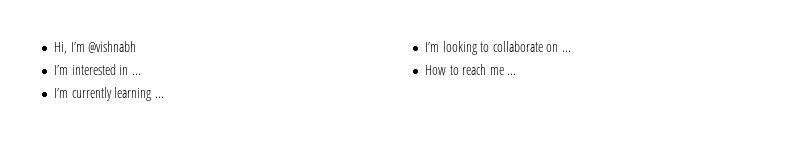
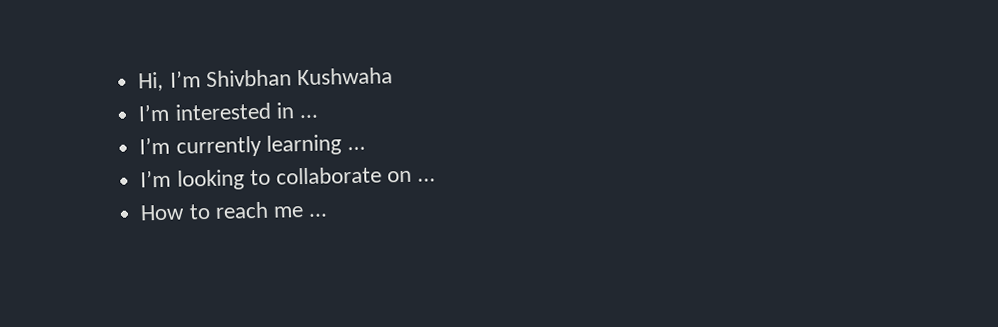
[88,41,137,53] @vishnabh -> [205,67,393,88] Shivbhan Kushwaha

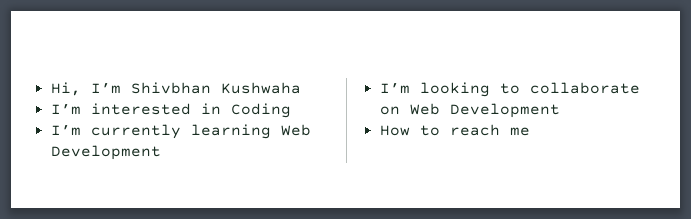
[298,114,319,119] ... -> [230,103,291,118] Coding
[346,146,366,151] ... -> [280,124,311,136] [50,145,161,160] Web Development
[417,178,437,182] ... -> [409,103,560,118] Web Development
[308,213,329,217] ... -> (530, 131) none

